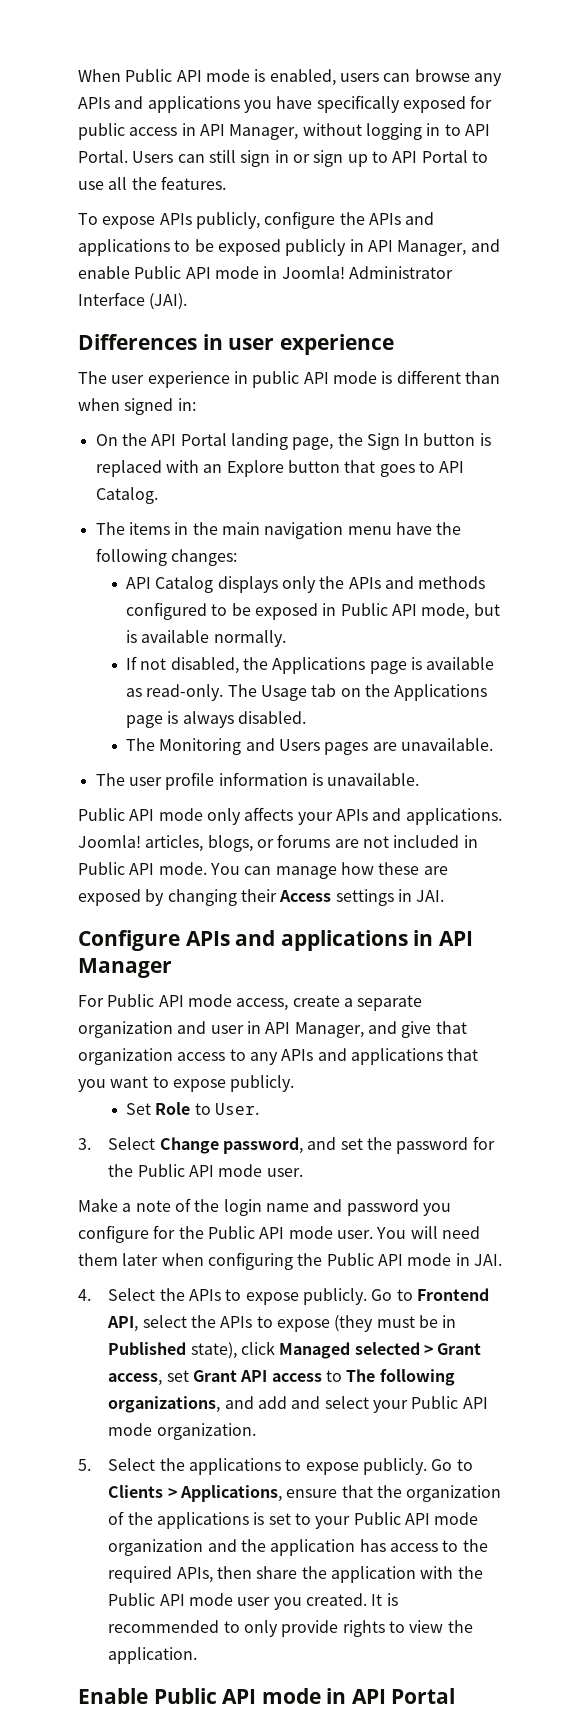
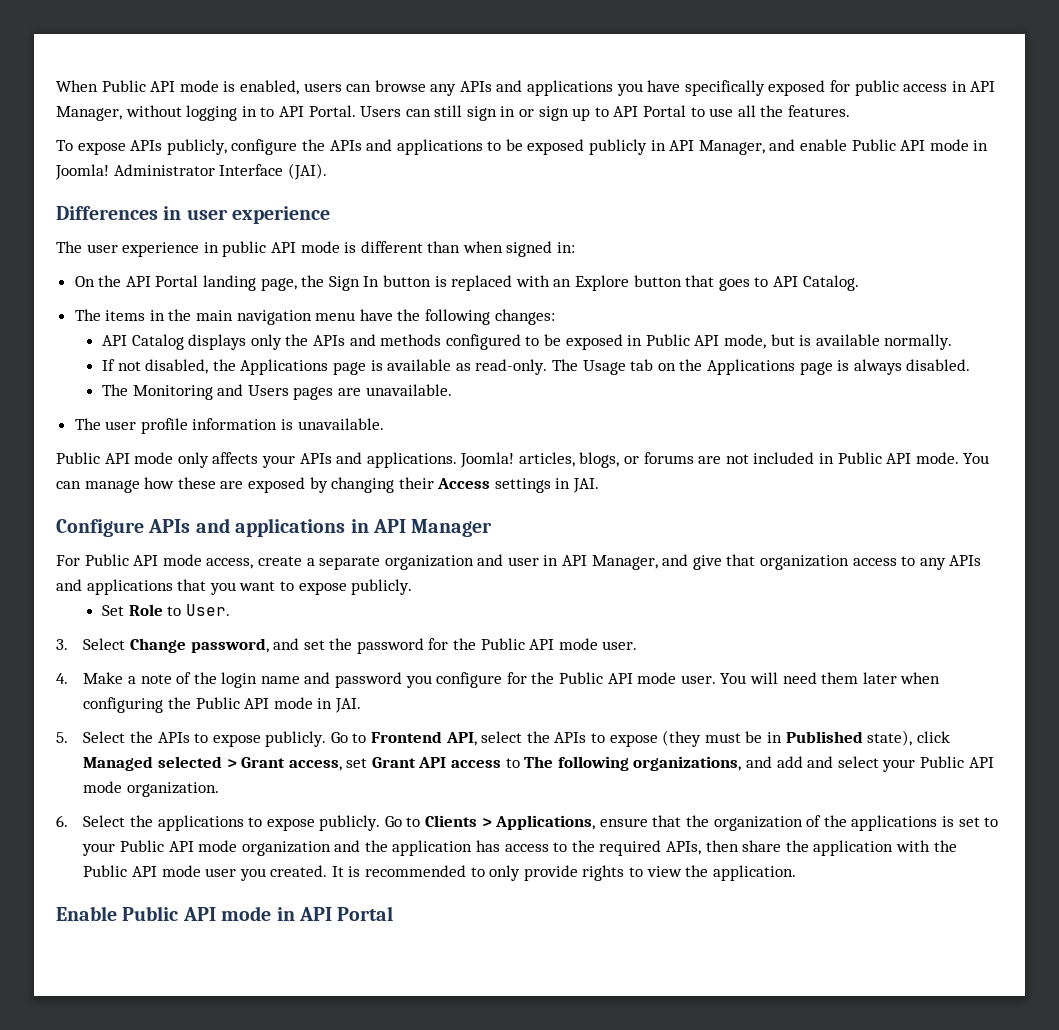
(303, 1172) none -> [56,673,68,684] 4.
[78,1289,91,1301] 4. -> [56,732,68,743] 5.
[78,1459,91,1471] 5. -> [56,815,68,827] 6.

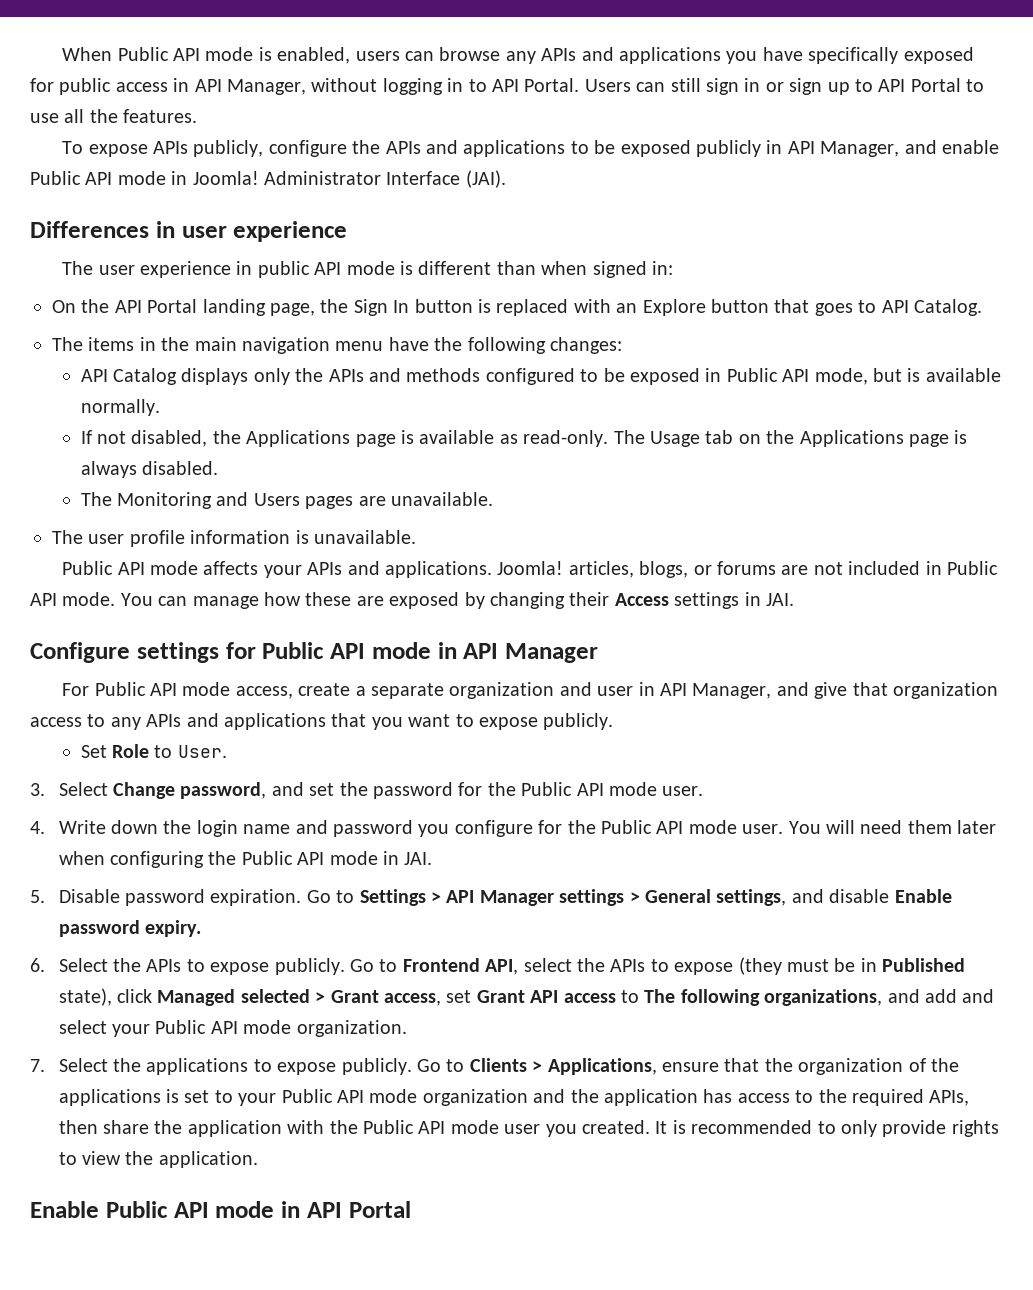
[177,452,209,468] only -> (199, 568) none
[148,518,346,537] APIs and applications -> [136,642,431,663] settings for Public API mode
[83,672,192,684] Make a note of -> [58,820,159,834] Write down
(68, 737) none -> [58,889,952,906] [58,920,202,937] [30,958,45,972] Disable password expiration. Go to Settings > API Manager settings > General settings, and disable Enable password expiry. // 6.
[56,815,68,827] 6. -> [30,1059,45,1072] 7.

